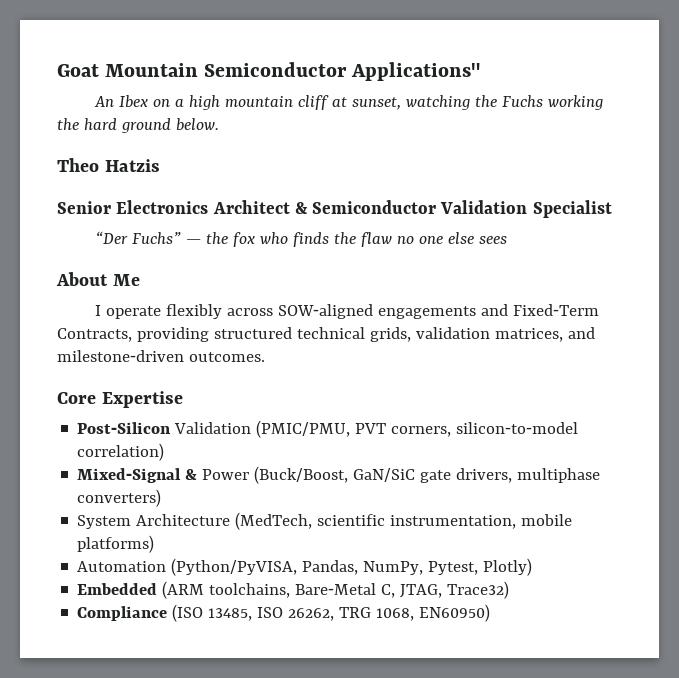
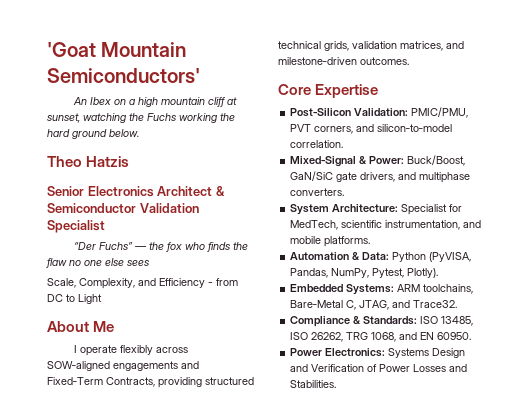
[57,62,481,81] Goat Mountain Semiconductor Applications" -> [47,42,187,57] [47,68,200,83] 'Goat Mountain Semiconductors'
(507, 240) none -> [47,278,238,289] [47,294,102,304] // Scale, Complexity, and Efficiency - from DC to Light
[174,420,579,438] [77,443,165,461] Validation (PMIC/PMU, PVT corners, silicon‑to‑model correlation) -> [354,107,469,118] [290,124,453,134] [290,140,344,148] Validation: PMIC/PMU, PVT corners, and silicon‑to‑model correlation.
[202,466,349,484] Power (Buck/Boost, -> [369,155,466,166] Power: Buck/Boost,
[517,468,601,483] [77,489,162,507] [77,512,573,530] [77,535,155,553] [77,558,298,576] multiphase converters) // System Architecture (MedTech, scientific instrumentation, mobile platforms) // Automation (Python/PyVISA, -> [398,172,471,183] [290,188,345,196] [290,204,463,215] [290,220,482,230] [290,236,371,247] [290,252,472,262] and multiphase converters. // System Architecture: Specialist for MedTech, scientific instrumentation, and mobile platforms. // Automation & Data: Python (PyVISA,
[483,558,533,576] Plotly) -> [407,268,439,278] Plotly).
[162,581,205,599] (ARM -> [346,284,421,295] Systems: ARM
[447,581,510,599] Trace32) -> [392,300,458,308] and Trace32.
[172,604,204,622] (ISO -> [353,316,439,325] & Standards: ISO
[419,604,491,622] EN60950) -> [399,332,472,340] [290,348,466,358] [290,364,468,372] [290,380,337,388] and EN 60950. // Power Electronics: Systems Design and Verification of Power Losses and Stabilities.

